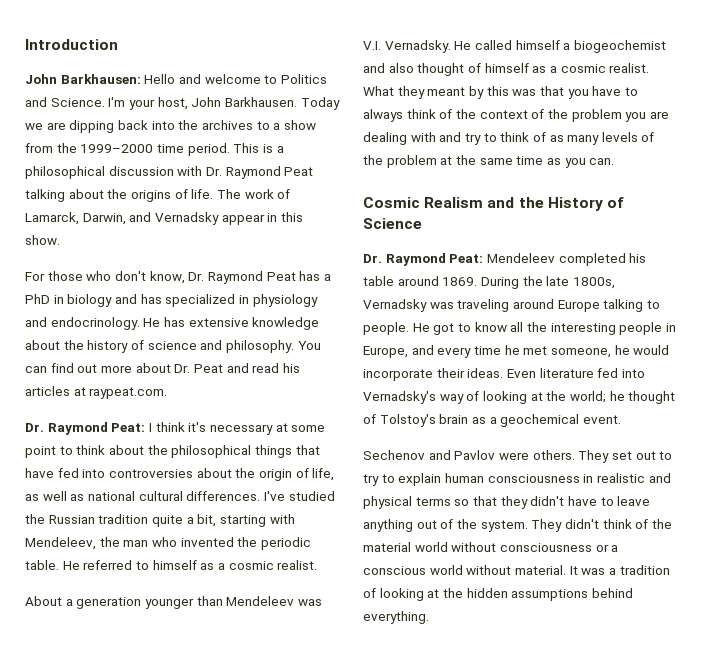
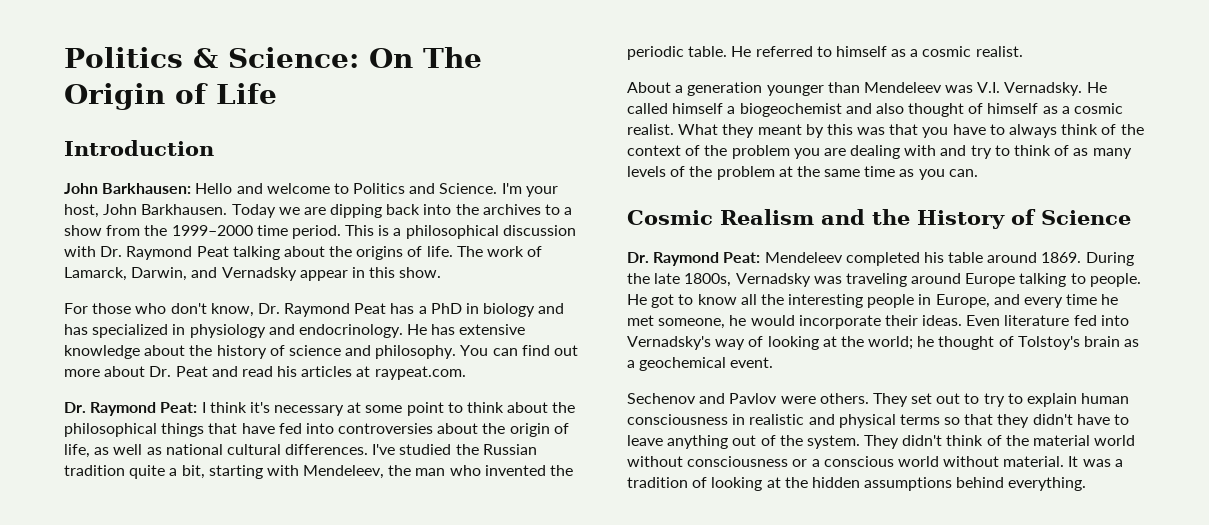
(25, 44) none -> [64,47,482,68] [64,83,277,110] Politics & Science: On The Origin of Life //

